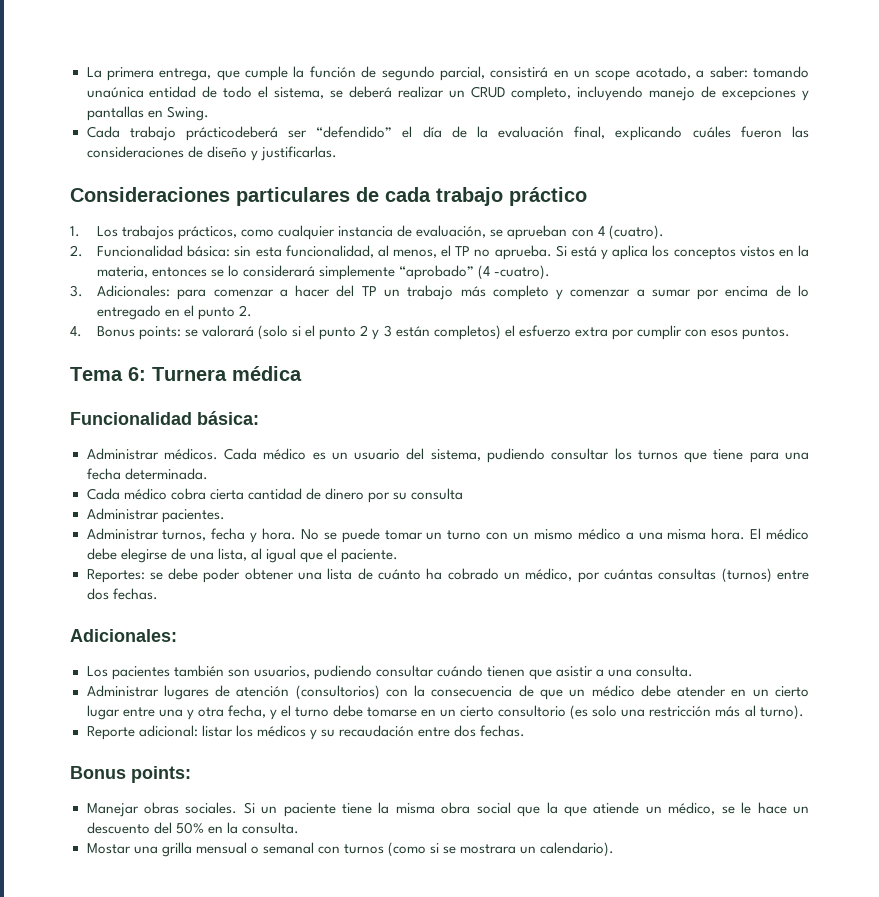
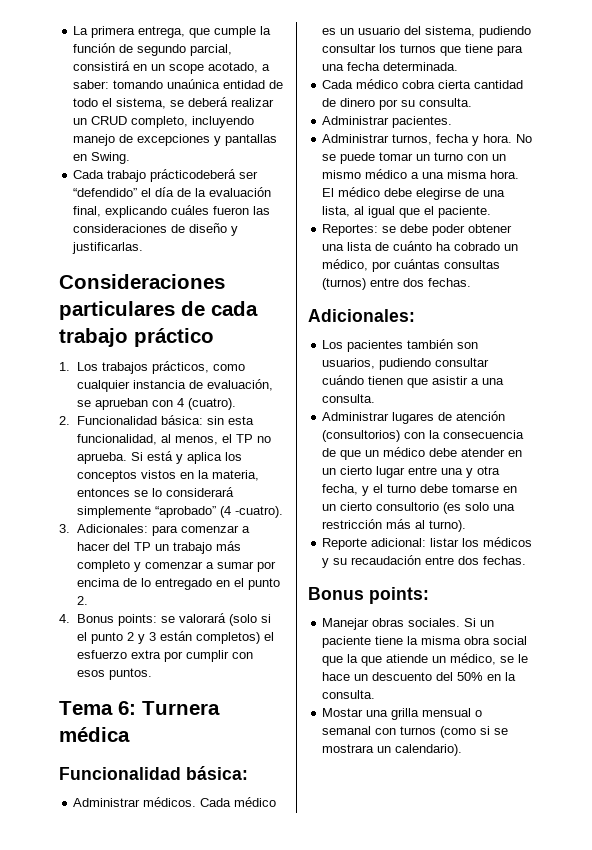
[410,488,463,500] consulta -> [419,98,473,107] consulta.

